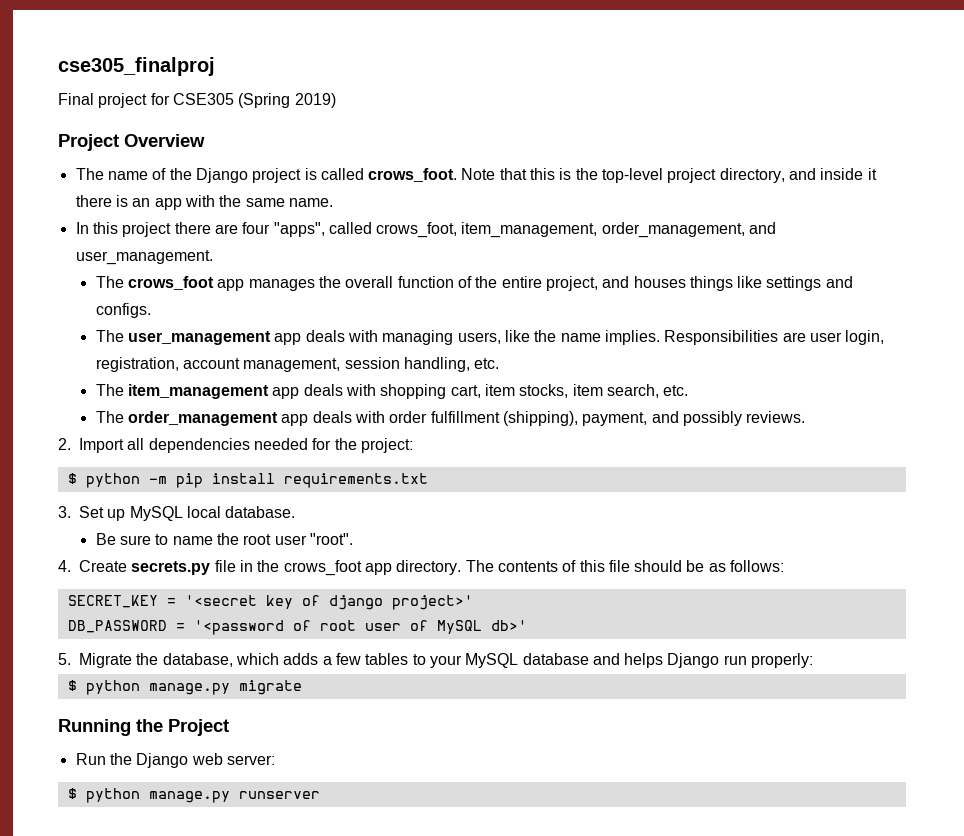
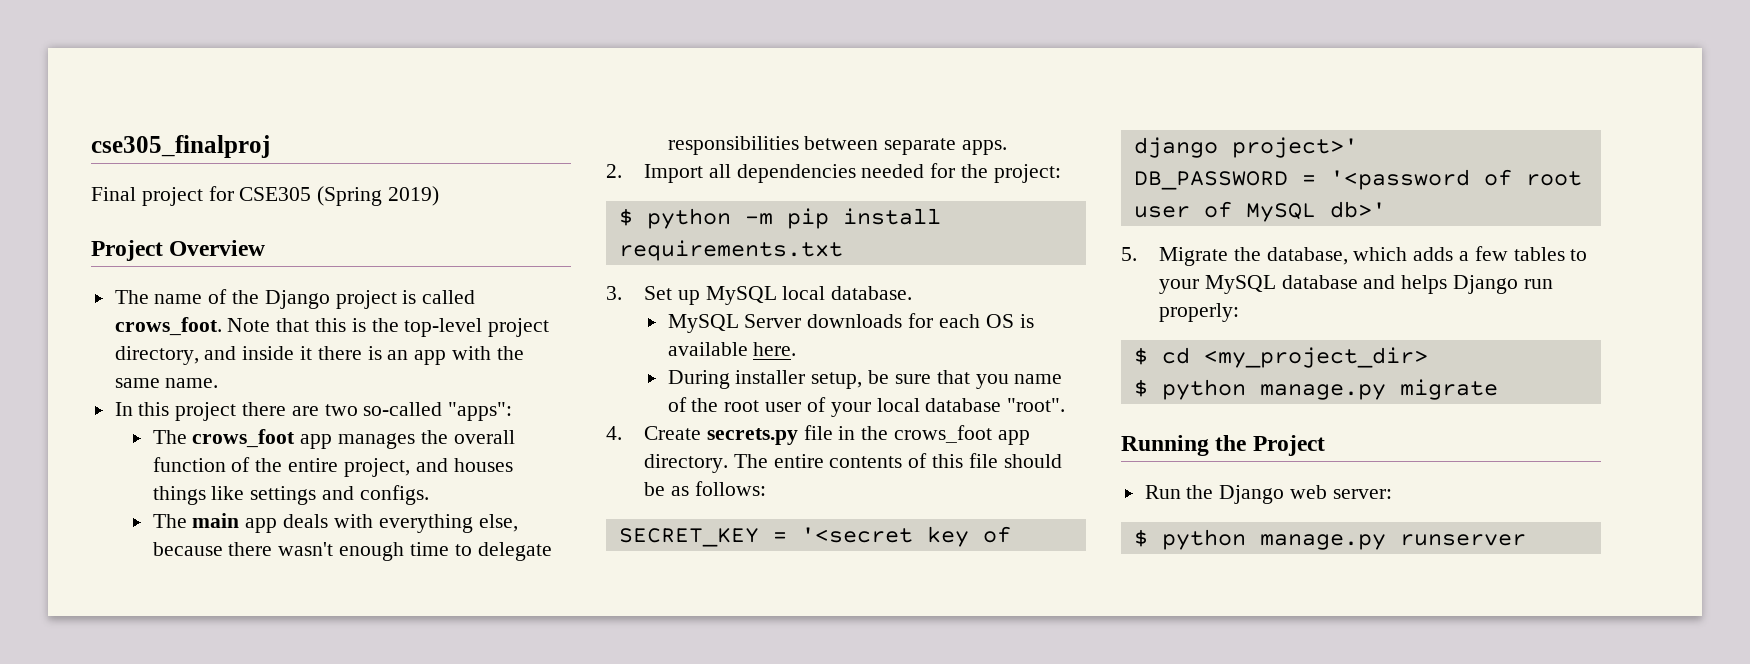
[242,222,777,238] [75,250,213,265] four "apps", called crows_foot, item_management, order_management, and user_management. -> [324,402,513,421] two so-called "apps":
[127,330,885,345] [95,357,500,372] [95,384,689,399] [95,411,806,426] user_management app deals with managing users, like the name implies. Responsibilities are user login, registration, account management, session handling, etc. // The item_management app deals with shopping cart, item stocks, item search, etc. // The order_management app deals with order fulfillment (shipping), payment, and possibly reviews. -> [192,513,518,533] [152,542,552,561] [667,136,1008,155] main app deals with everything else, because there wasn't enough time to delegate responsibilities between separate apps.
[95,533,307,545] Be sure to name the root user -> [667,313,1034,333] [667,342,797,356] [667,370,1063,389] [667,397,1002,417] MySQL Server downloads for each OS is available here. // During installer setup, be sure that you name of the root user of your local database
(494, 566) none -> [773,454,824,468] entire
(814, 660) none -> [1133,347,1428,368] // $ cd <my_project_dir>

